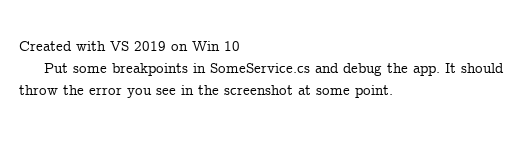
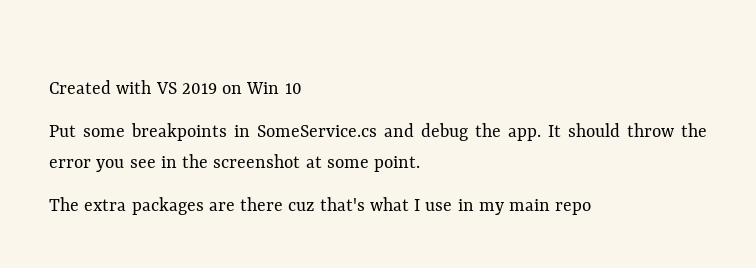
(393, 91) none -> [49,197,592,215] // The extra packages are there cuz that's what I use in my main repo

